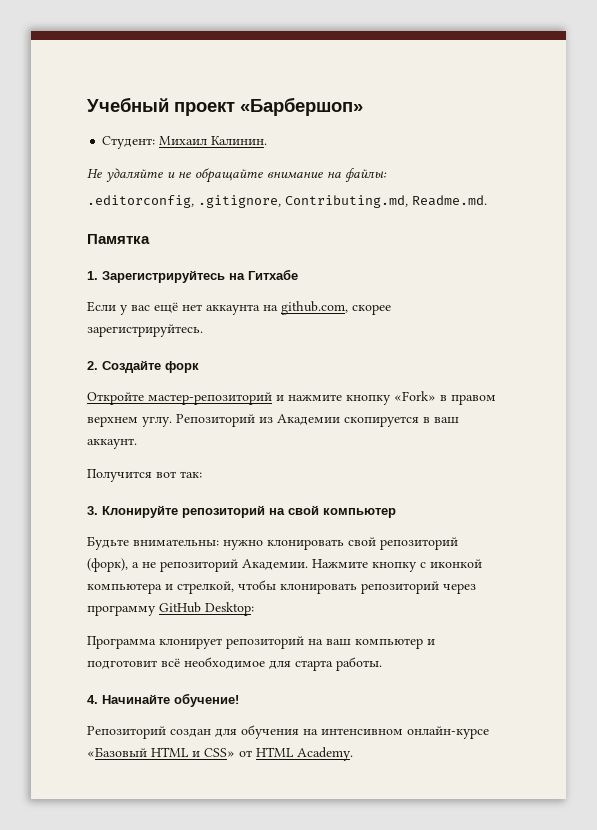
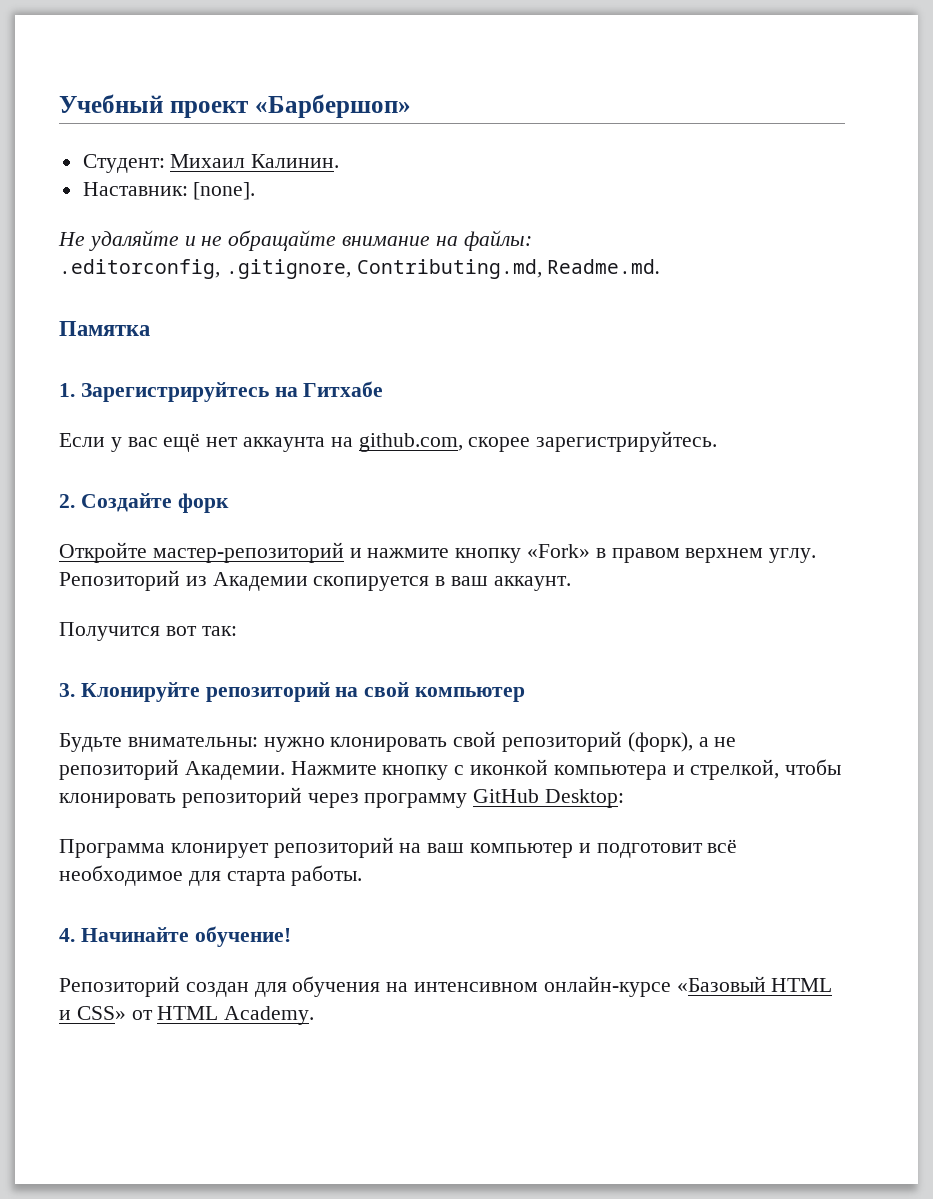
(268, 140) none -> [82,182,256,200] // Наставник: [none].

